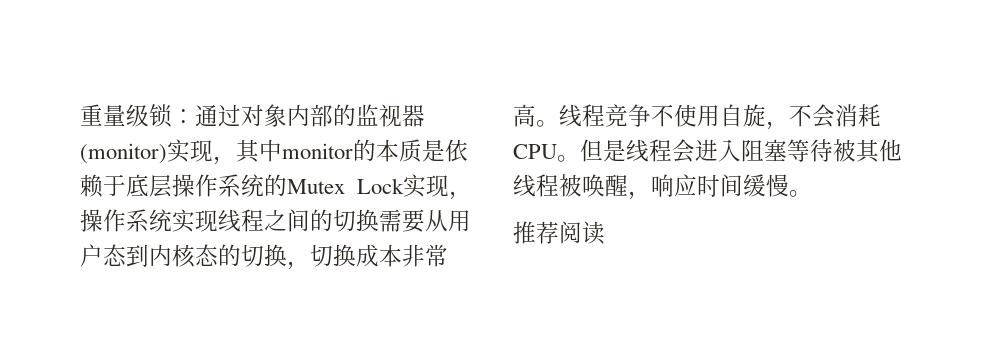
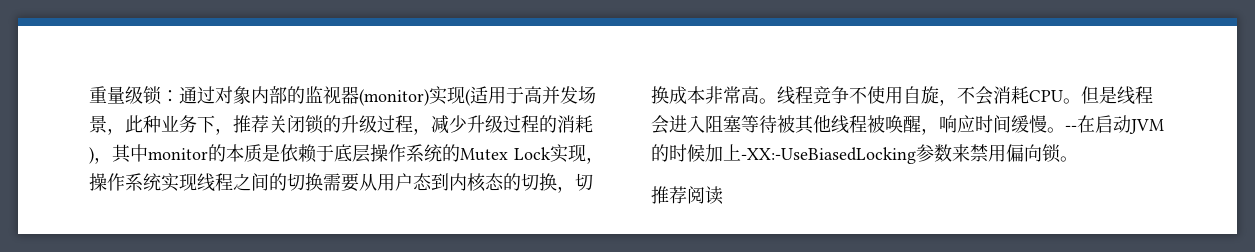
(213, 151) none -> [465,86,596,106] [89,115,593,135] [89,147,94,164] (适用于高并发场景，此种业务下，推荐关闭锁的升级过程，减少升级过程的消耗)
(812, 193) none -> [1065,115,1164,134] [651,144,1078,164] --在启动JVM的时候加上-XX:-UseBiasedLocking参数来禁用偏向锁。

